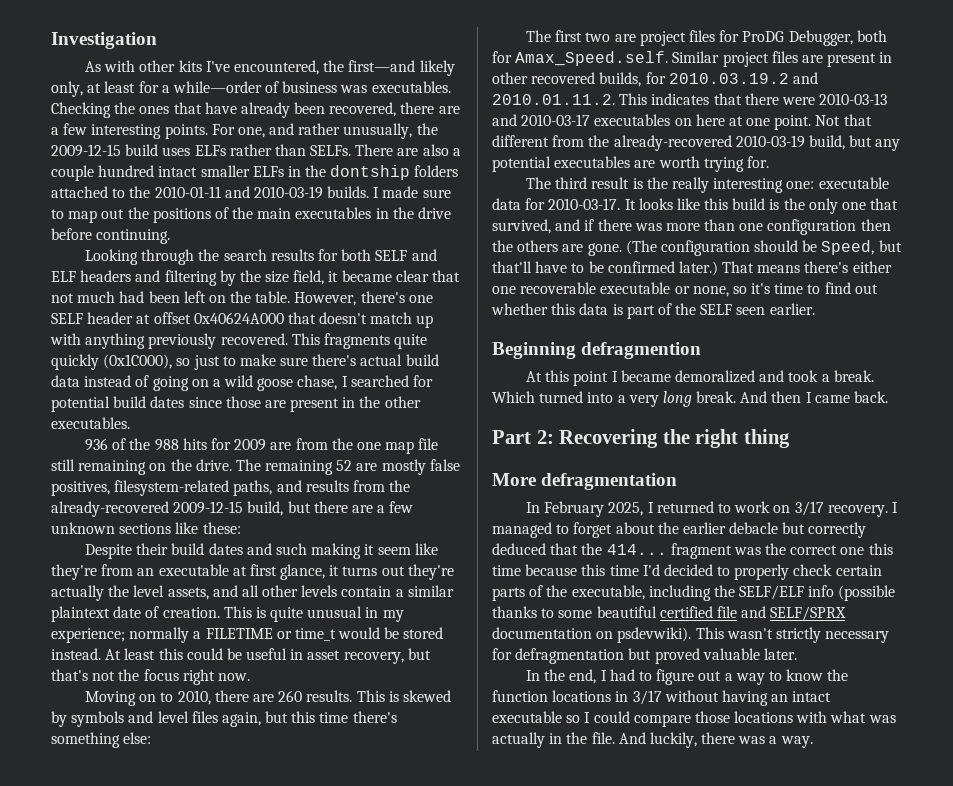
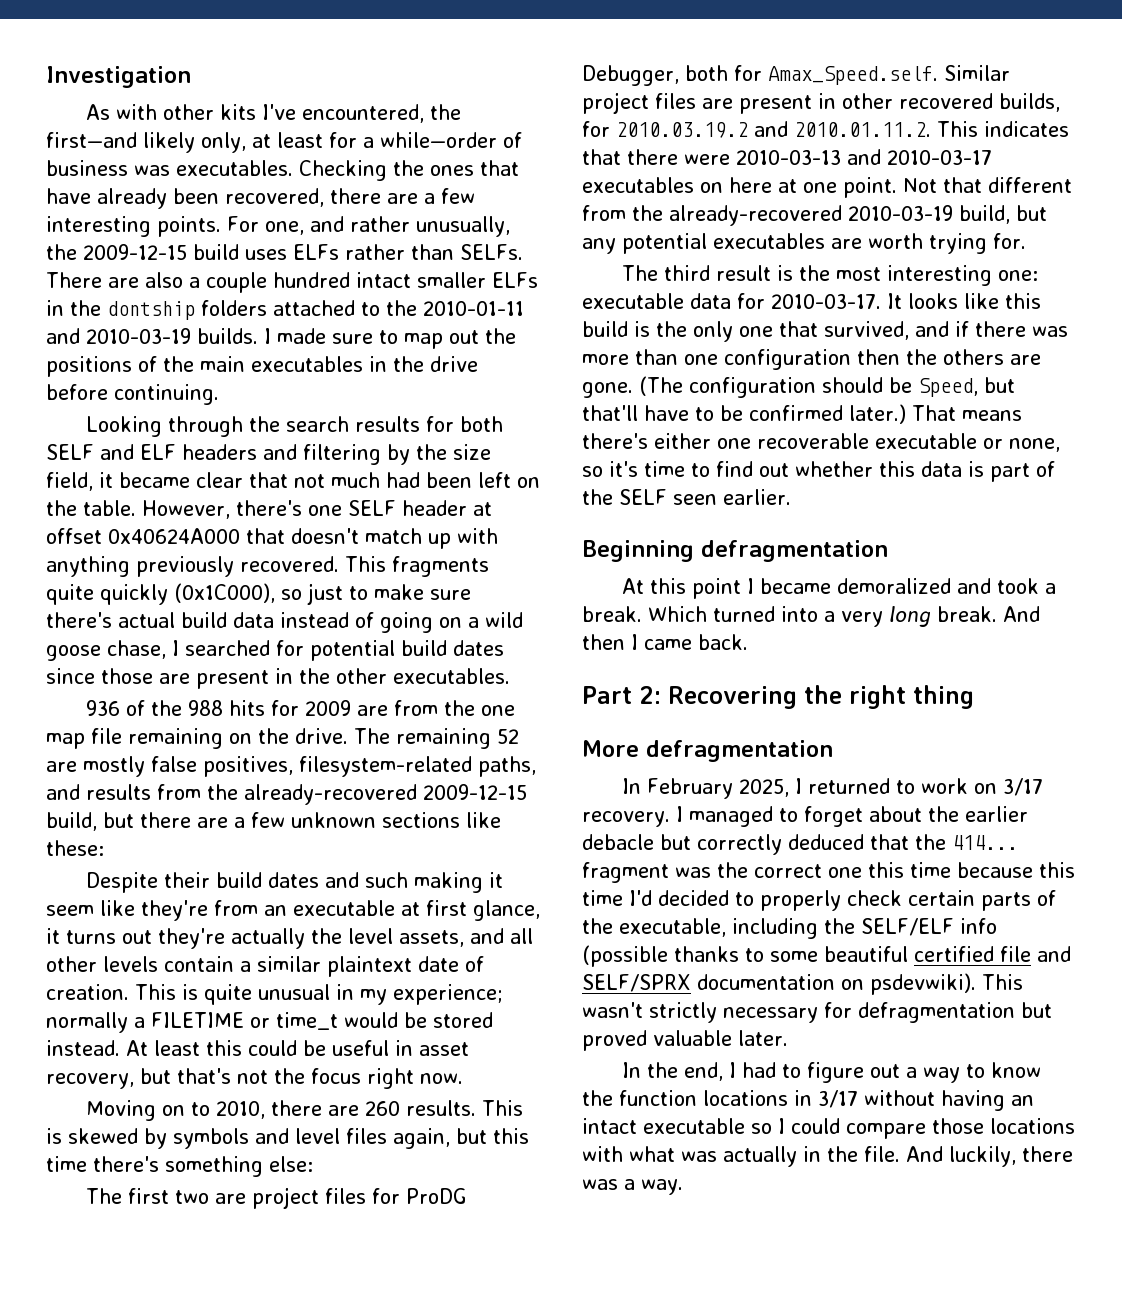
[51,459,75,471] still -> (122, 736) none
[671,177,709,193] really -> [836,267,882,281] most
[581,342,702,359] defragmention -> [701,540,888,562] defragmentation

